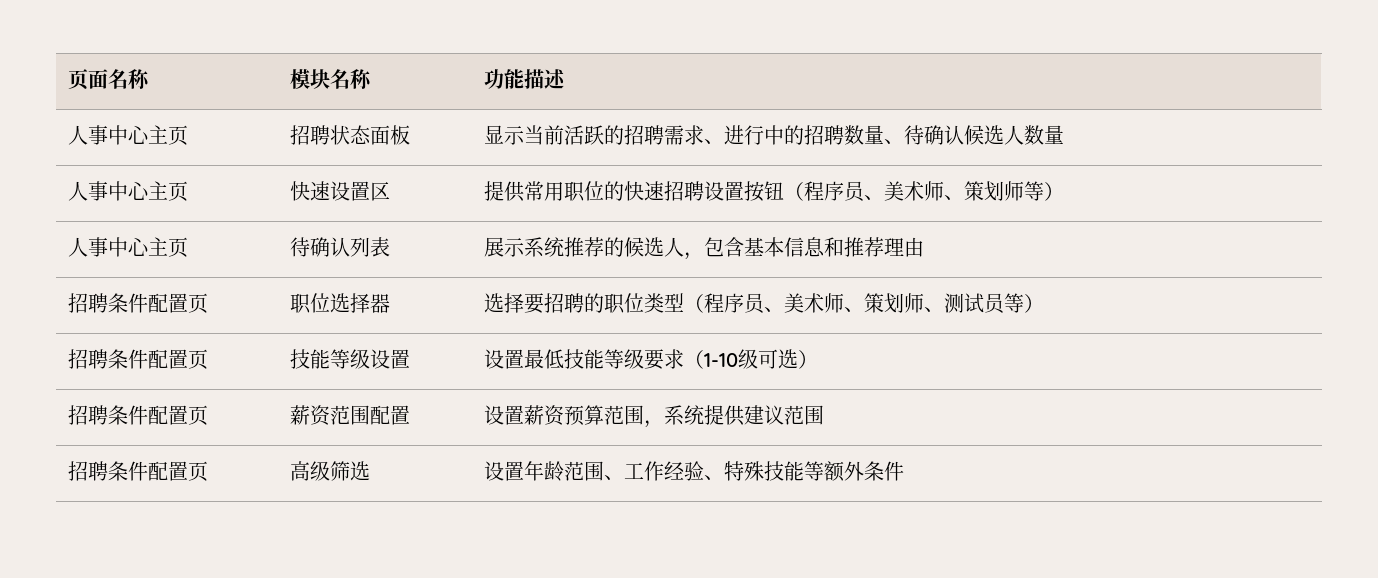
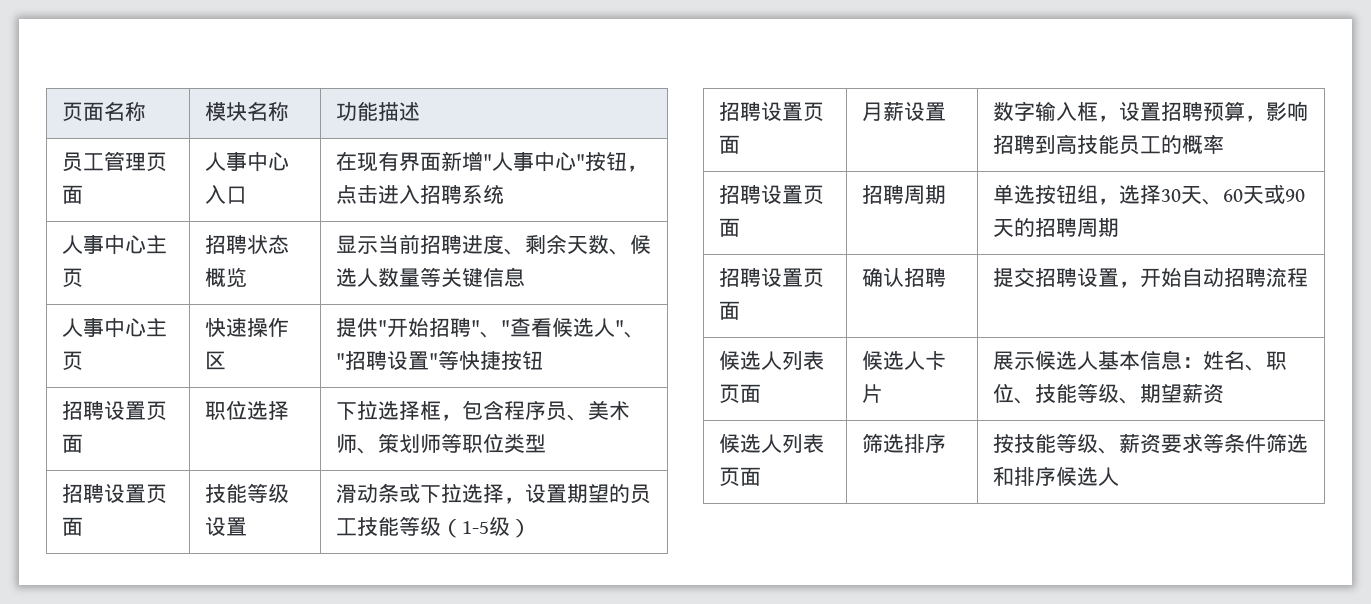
(566, 79) none -> [61,151,167,172] [61,185,83,204] [204,151,289,172] [204,185,247,204] [335,151,648,172] [335,185,504,204] // 员工管理页面 | 人事中心入口 | 在现有界面新增"人事中心"按钮，点击进入招聘系统
[369,125,410,145] 面板 -> [204,267,247,287] 概览
[563,125,964,145] 活跃的招聘需求、进行中的招聘数量、待确认 -> [419,234,630,255] 招聘进度、剩余天数、
(1064, 134) none -> [419,267,525,287] 等关键信息
[329,181,370,201] 设置 -> [246,318,289,337] 操作
[523,181,804,202] 常用职位的快速招聘设置按钮（ -> [377,317,645,338] [335,350,543,370] [61,401,167,420] [61,434,83,453] [204,400,289,420] [335,400,504,421] "开始招聘"、"查看候选人"、"招聘设置"等快捷按钮 // 招聘设置页面 | 职位选择 | 下拉选择框，包含
[1043,182,1064,201] [67,237,188,257] [289,237,390,257] [483,237,924,260] [67,293,208,313] [289,293,390,314] [483,293,1044,314] [67,349,208,369] ） // 人事中心主页 | 待确认列表 | 展示系统推荐的候选人，包含基本信息和推荐理由 // 招聘条件配置页 | 职位选择器 | 选择要招聘的职位类型（程序员、美术师、策划师、测试员等） // 招聘条件配置页 -> [461,433,546,453] [61,484,167,503] [61,517,83,536] 职位类型 // 招聘设置页面
[483,349,818,370] [67,405,208,425] [289,405,410,426] [483,405,824,428] [67,461,208,481] [289,461,370,481] [483,461,904,482] 设置最低技能等级要求（1-10级可选） // 招聘条件配置页 | 薪资范围配置 | 设置薪资预算范围，系统提供建议范围 // 招聘条件配置页 | 高级筛选 | 设置年龄范围、工作经验、特殊技能等额外条件 -> [335,483,651,504] [335,516,531,538] [718,102,824,121] [718,135,740,154] [861,102,946,121] [992,101,1308,122] [992,134,1224,155] [718,185,824,204] [718,218,740,237] [861,185,946,204] [992,184,1305,205] [992,218,1119,237] [718,268,824,287] [718,301,740,320] [861,268,946,288] [992,267,1308,288] [718,350,824,370] [718,384,761,403] [861,350,946,370] [861,384,883,403] [992,350,1287,371] [992,383,1224,404] [718,433,824,453] [718,467,761,486] [861,433,946,453] [992,433,1308,454] [992,466,1119,486] 滑动条或下拉选择，设置期望的员工技能等级（1-5级） // 招聘设置页面 | 月薪设置 | 数字输入框，设置招聘预算，影响招聘到高技能员工的概率 // 招聘设置页面 | 招聘周期 | 单选按钮组，选择30天、60天或90天的招聘周期 // 招聘设置页面 | 确认招聘 | 提交招聘设置，开始自动招聘流程 // 候选人列表页面 | 候选人卡片 | 展示候选人基本信息：姓名、职位、技能等级、期望薪资 // 候选人列表页面 | 筛选排序 | 按技能等级、薪资要求等条件筛选和排序候选人

